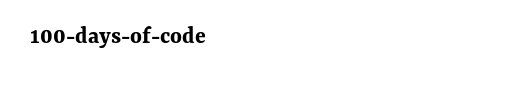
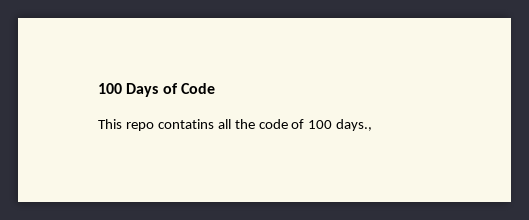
[30,26,206,48] 100-days-of-code -> [98,83,215,97] [98,119,373,131] 100 Days of Code // This repo contatins all the code of 100 days.,

